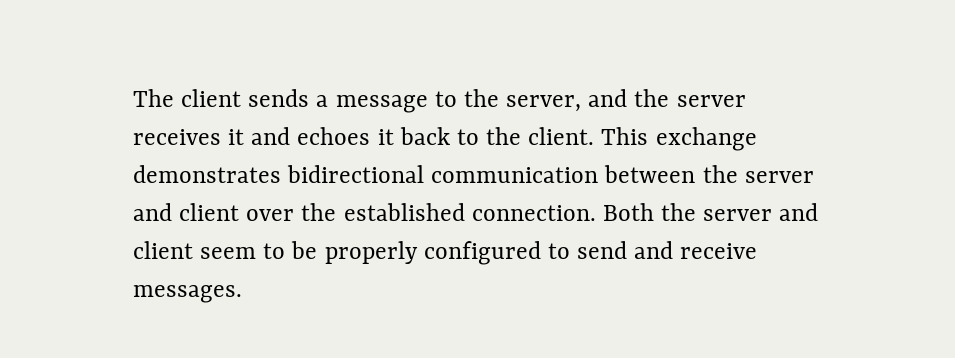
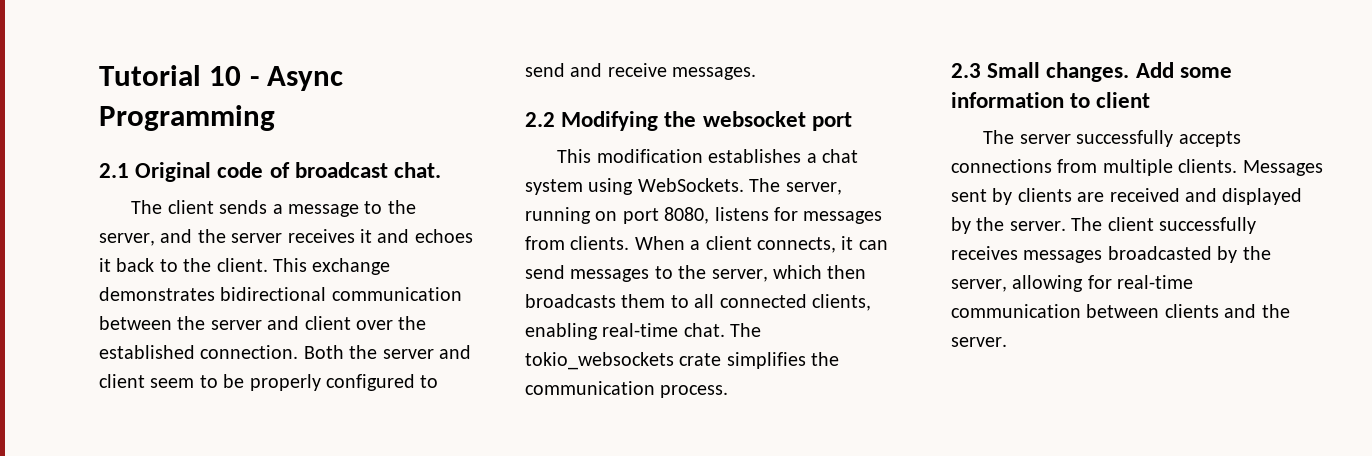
(133, 98) none -> [99,65,344,91] [99,105,275,131] [99,162,442,182] Tutorial 10 - Async Programming // 2.1 Original code of broadcast chat. //
(242, 294) none -> [525,111,852,131] [557,149,858,163] [525,178,842,195] [525,207,883,224] [525,236,888,253] [525,265,867,282] [525,294,871,311] [525,323,762,340] [525,352,840,370] [525,381,729,398] [951,62,1232,82] [951,92,1151,108] [983,130,1241,147] [951,159,1323,176] [951,188,1303,205] [951,217,1256,234] [951,246,1271,263] [951,275,1194,292] [951,304,1290,318] [951,337,1007,347] // 2.2 Modifying the websocket port // This modification establishes a chat system using WebSockets. The server, running on port 8080, listens for messages from clients. When a client connects, it can send messages to the server, which then broadcasts them to all connected clients, enabling real-time chat. The tokio_websockets crate simplifies the communication process. // 2.3 Small changes. Add some information to client // The server successfully accepts connections from multiple clients. Messages sent by clients are received and displayed by the server. The client successfully receives messages broadcasted by the server, allowing for real-time communication between clients and the server.

